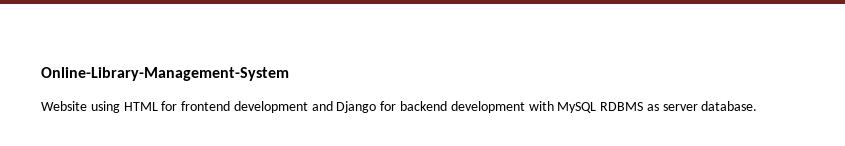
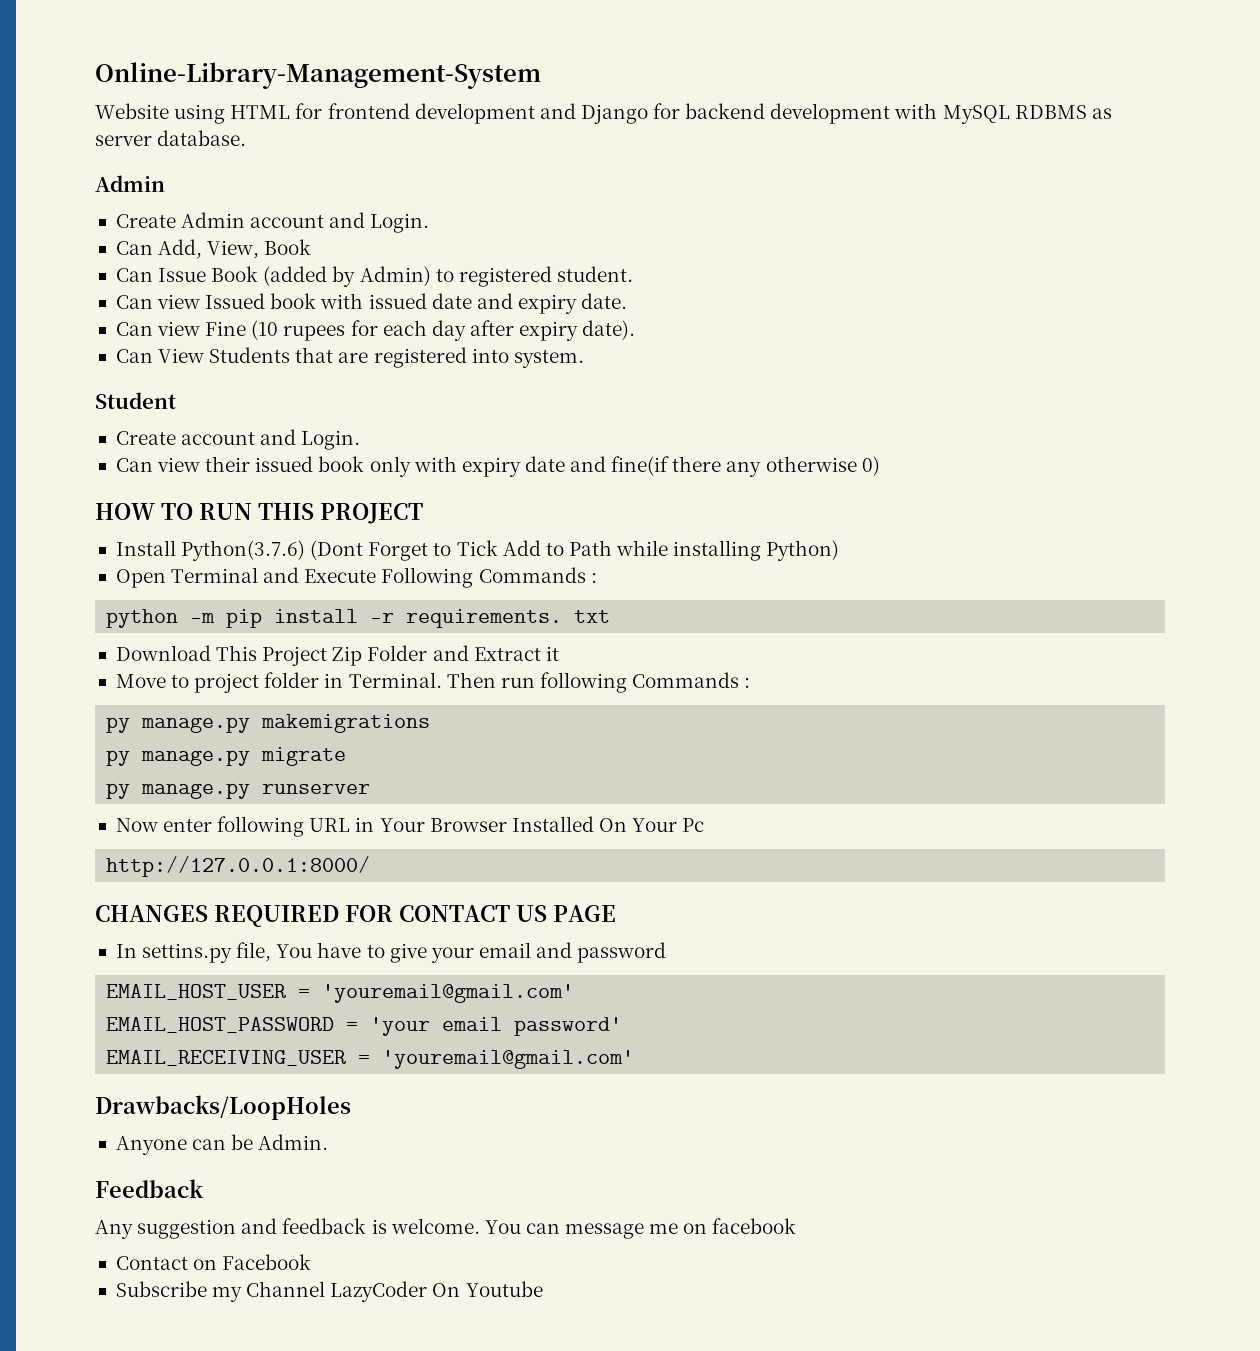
(758, 106) none -> [95,175,165,192] [115,212,430,233] [115,239,312,259] [115,266,633,287] [115,293,628,314] [115,320,636,341] [115,347,584,368] [95,392,176,409] [115,429,361,450] [115,456,880,477] [95,503,423,524] [115,540,840,561] [115,567,597,588] [106,609,611,628] [115,645,559,666] [115,672,751,693] [106,714,431,733] [106,747,347,766] [106,783,371,799] [115,816,705,837] [106,856,371,877] [95,905,616,927] [115,942,667,963] [106,984,575,1003] [106,1017,623,1036] [106,1050,635,1069] [95,1095,351,1120] [115,1134,329,1155] [95,1179,204,1198] [95,1218,797,1239] [115,1254,312,1270] [115,1281,543,1302] // Admin // Create Admin account and Login. // Can Add, View, Book // Can Issue Book (added by Admin) to registered student. // Can view Issued book with issued date and expiry date. // Can view Fine (10 rupees for each day after expiry date). // Can View Students that are registered into system. // Student // Create account and Login. // Can view their issued book only with expiry date and fine(if there any otherwise 0) // HOW TO RUN THIS PROJECT // Install Python(3.7.6) (Dont Forget to Tick Add to Path while installing Python) // Open Terminal and Execute Following Commands : // python -m pip install -r requirements. txt // Download This Project Zip Folder and Extract it // Move to project folder in Terminal. Then run following Commands : // py manage.py makemigrations // py manage.py migrate // py manage.py runserver // Now enter following URL in Your Browser Installed On Your Pc // http://127.0.0.1:8000/ // CHANGES REQUIRED FOR CONTACT US PAGE // In settins.py file, You have to give your email and password // EMAIL_HOST_USER = 'youremail@gmail.com' // EMAIL_HOST_PASSWORD = 'your email password' // EMAIL_RECEIVING_USER = 'youremail@gmail.com' // Drawbacks/LoopHoles // Anyone can be Admin. // Feedback // Any suggestion and feedback is welcome. You can message me on facebook // Contact on Facebook // Subscribe my Channel LazyCoder On Youtube

